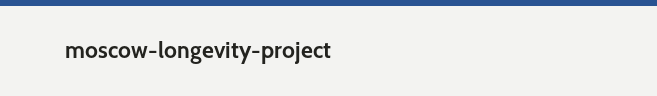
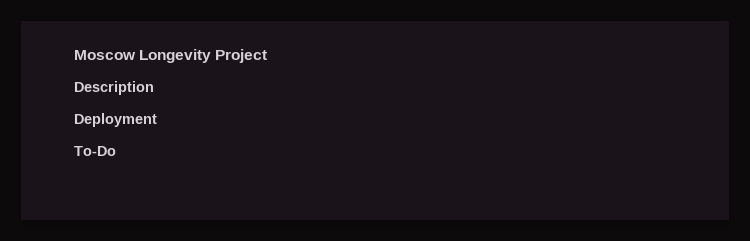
[65,41,331,64] moscow-longevity-project -> [74,49,268,63] [74,81,154,95] [74,113,157,127] [74,146,116,156] Moscow Longevity Project // Description // Deployment // To-Do

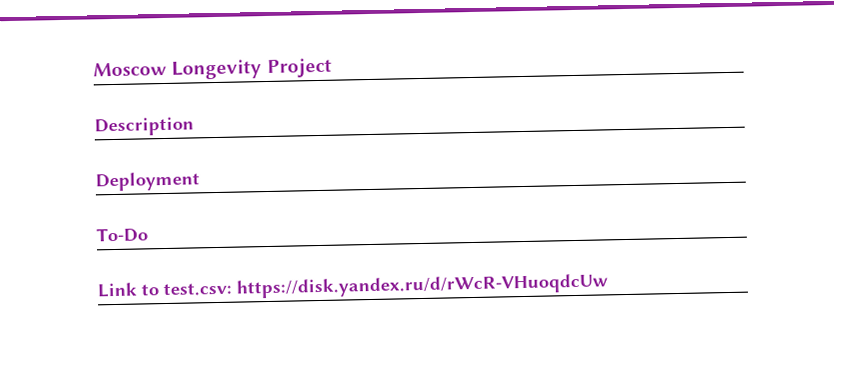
(116, 151) none -> [97,273,608,299] // Link to test.csv: https://disk.yandex.ru/d/rWcR-VHuoqdcUw

